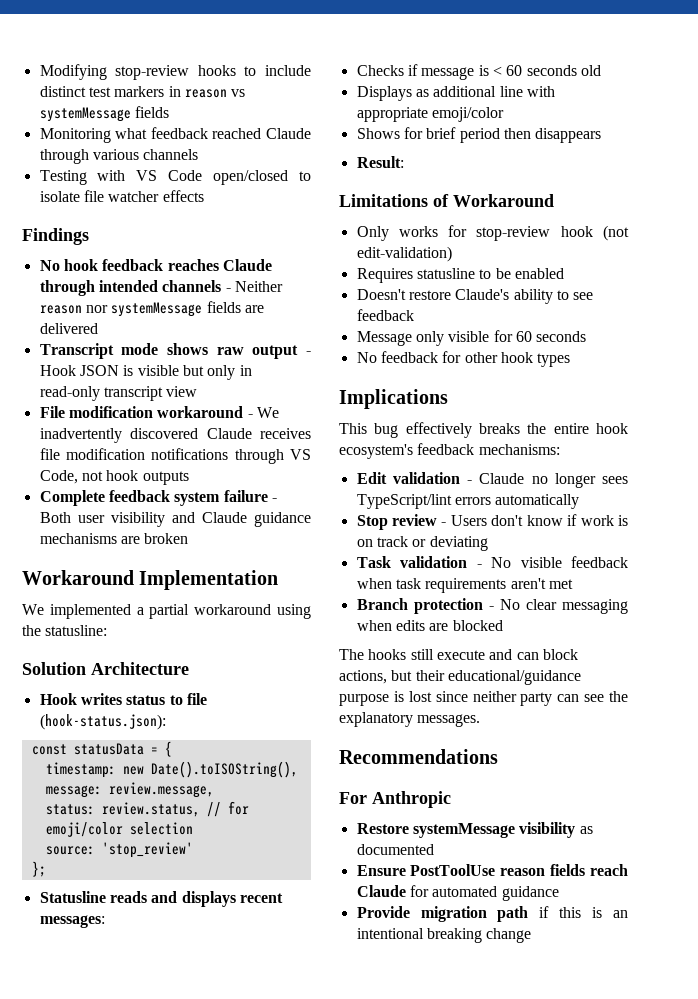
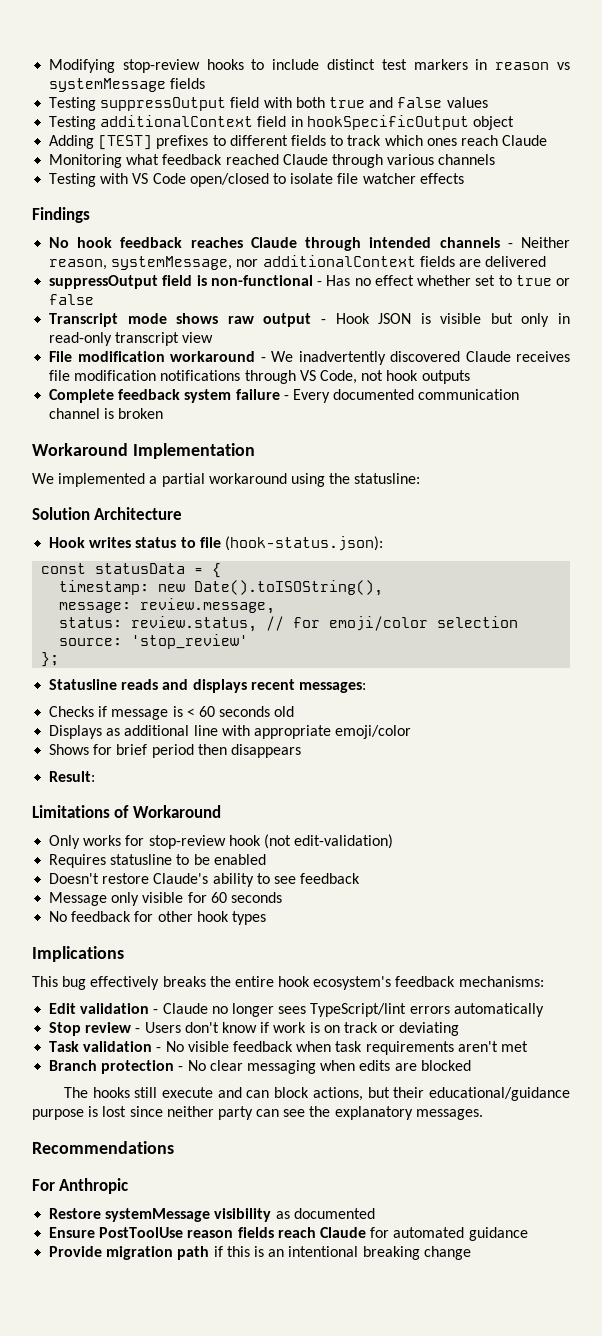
(169, 112) none -> [49,97,488,111] [49,115,514,130] [49,135,548,150] // Testing suppressOutput field with both true and false values // Testing additionalContext field in hookSpecificOutput object // Adding [TEST] prefixes to different fields to track which ones reach Claude
[39,302,203,317] reason nor systemMessage -> [49,255,416,270] reason, systemMessage, nor additionalContext
(98, 328) none -> [49,275,570,289] [49,294,95,305] // suppressOutput field is non-functional - Has no effect whether set to true or false
[39,512,311,527] [39,533,140,544] Both user visibility and Claude guidance mechanisms are -> [292,389,520,403] [49,408,115,419] Every documented communication channel is

